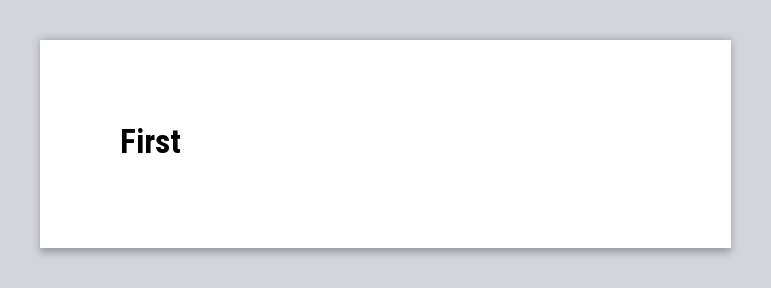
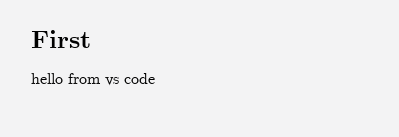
(181, 140) none -> [31,73,155,86] // hello from vs code

